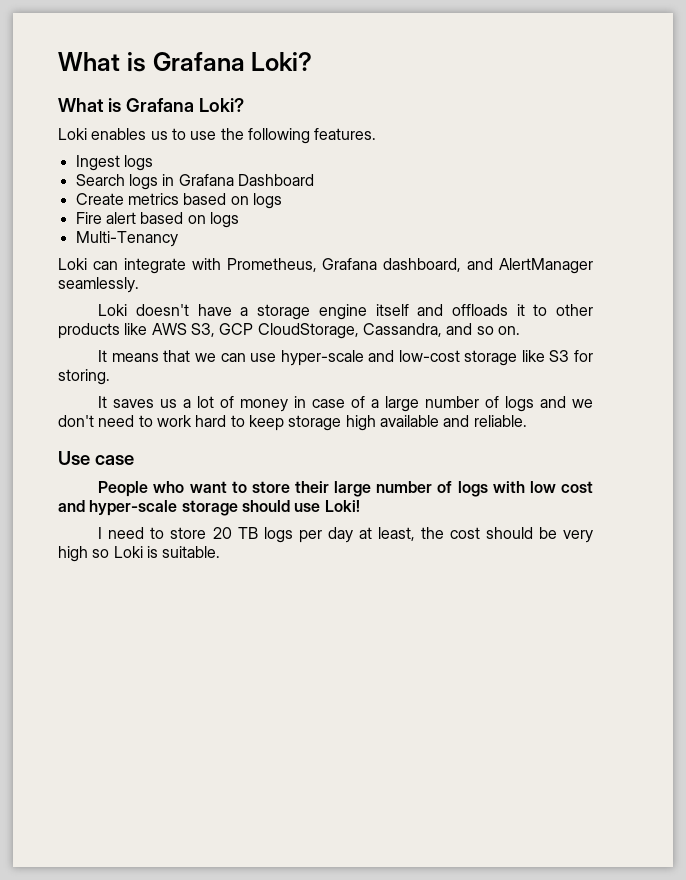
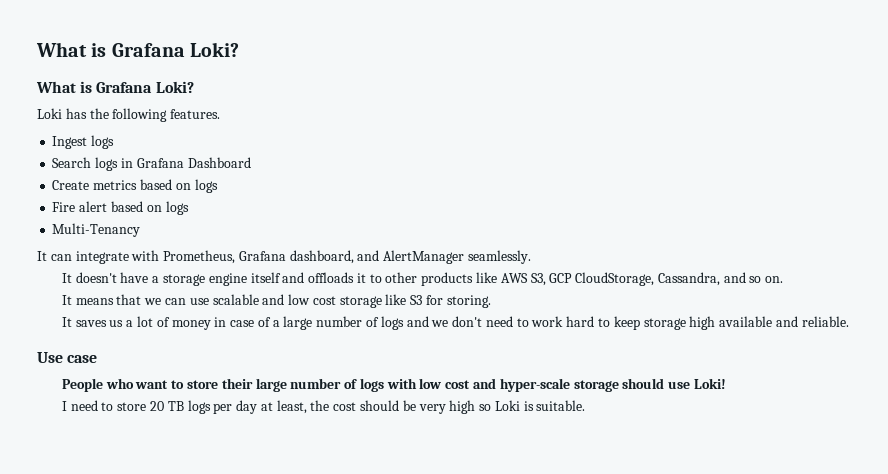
[91,128,217,140] enables us to use -> [65,108,87,119] has
[58,258,87,270] Loki -> [37,251,47,261] It
[98,304,128,316] Loki -> [61,273,72,283] It
[280,350,460,366] hyper-scale and low-cost -> [212,294,336,305] scalable and low cost

